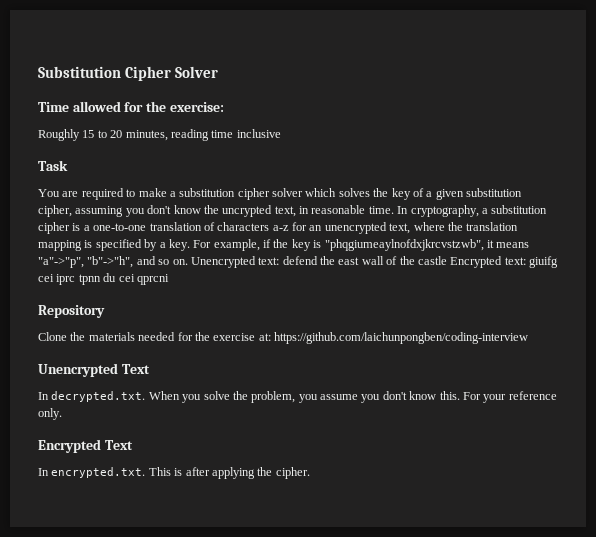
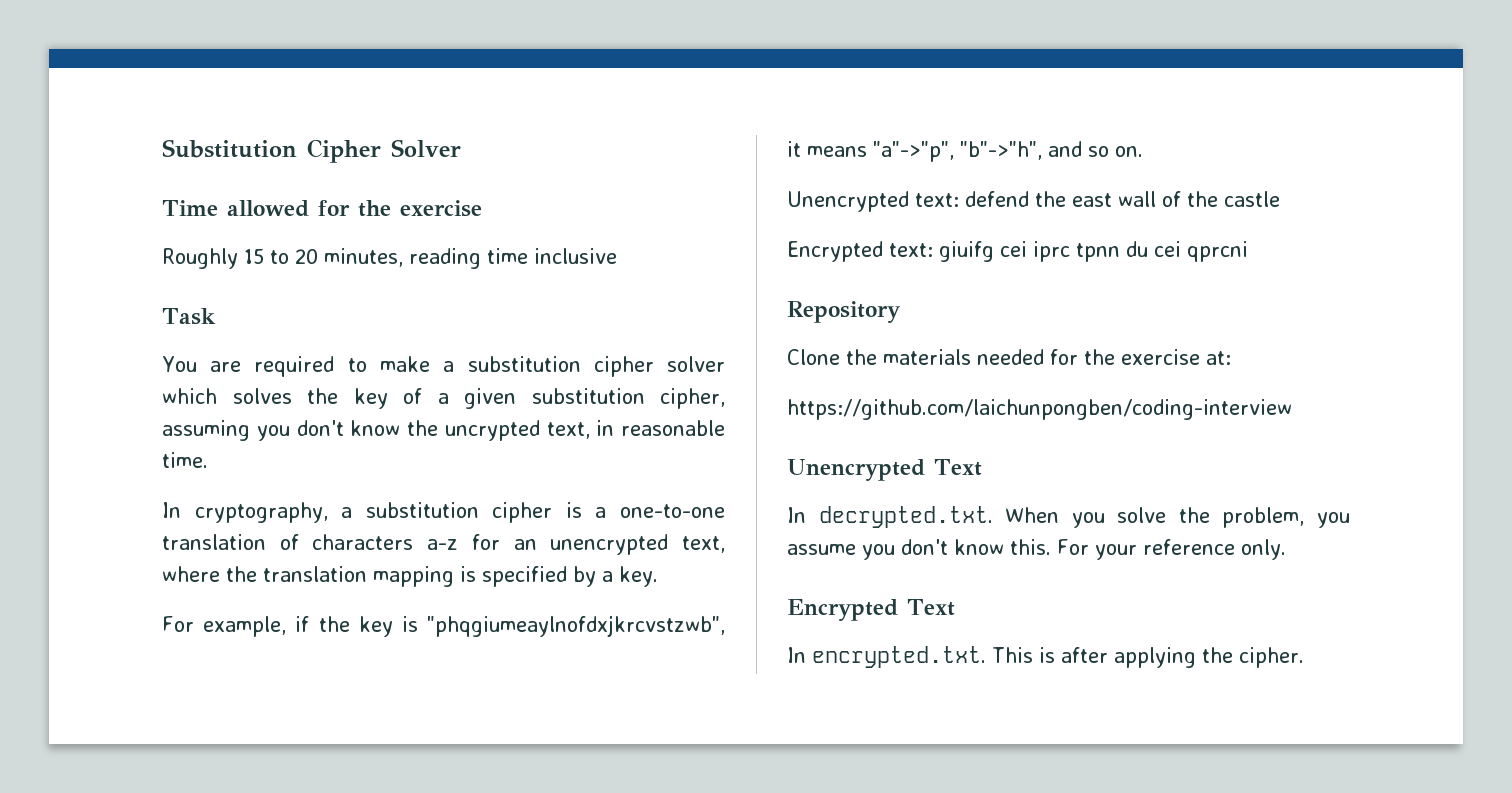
[169,102,224,112] exercise: -> [400,200,482,217] exercise
(394, 210) none -> (208, 460) //
(190, 245) none -> (658, 576) //
(188, 262) none -> (1143, 151) //
(447, 260) none -> (1280, 199) //
(271, 337) none -> (1231, 358) //

